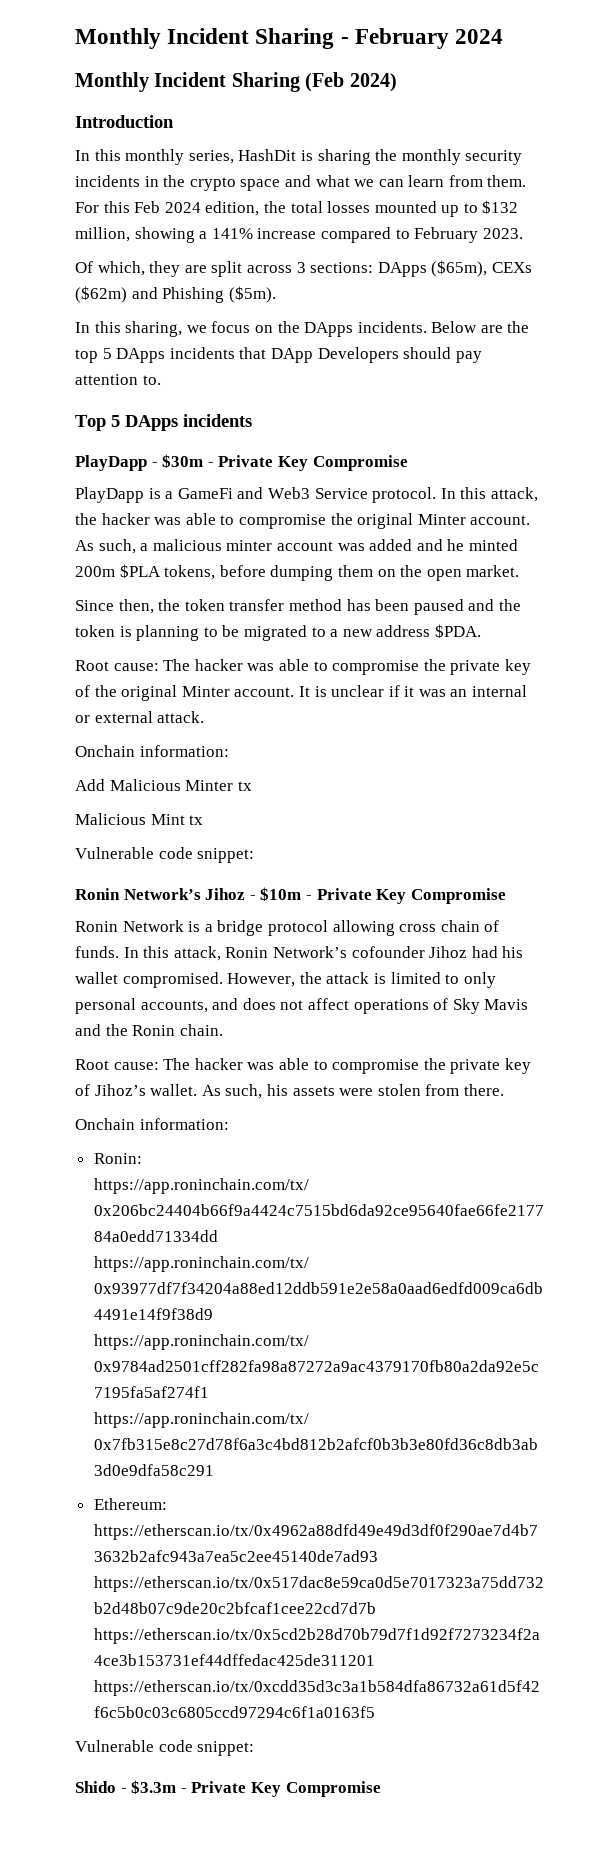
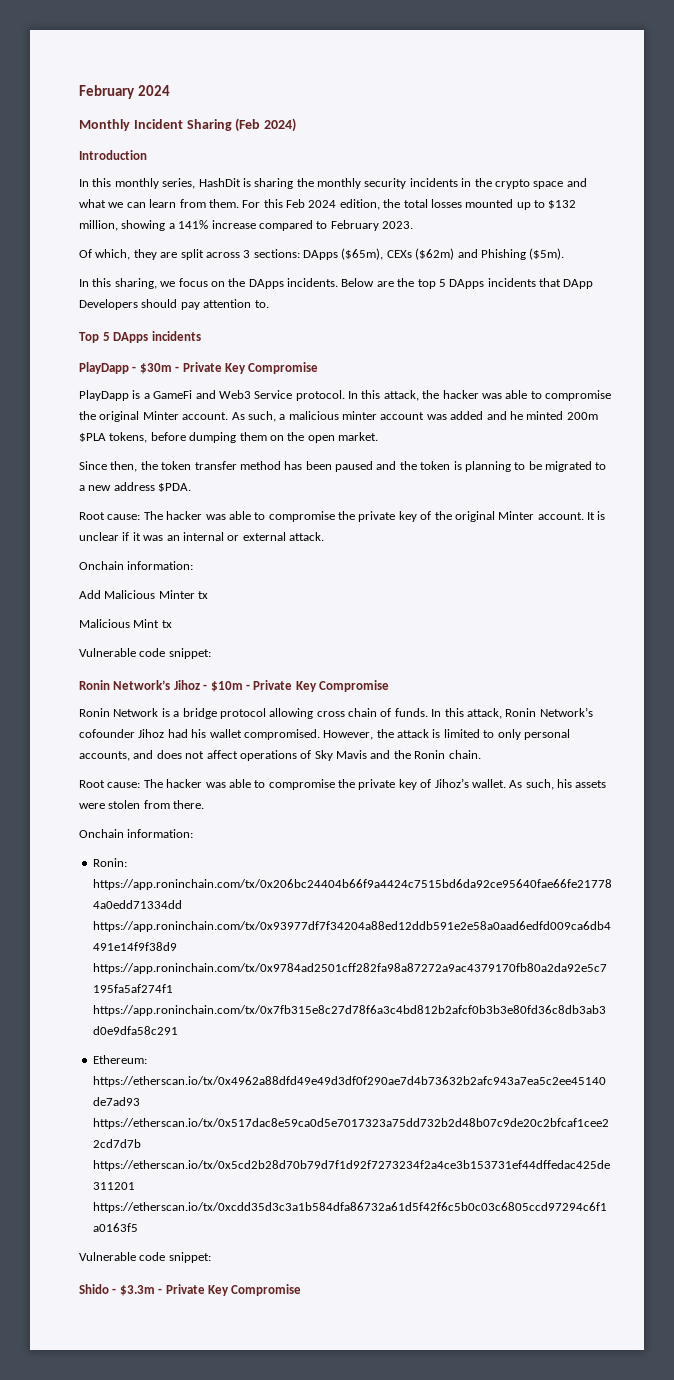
[75,28,349,49] Monthly Incident Sharing - -> (79, 92) none

